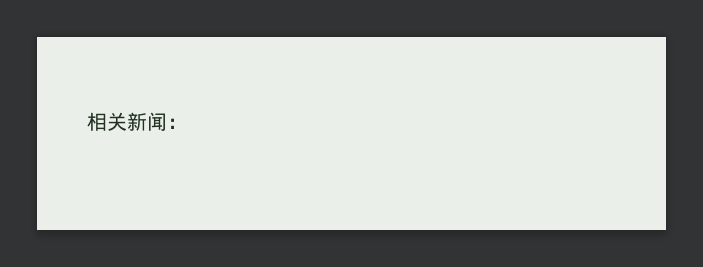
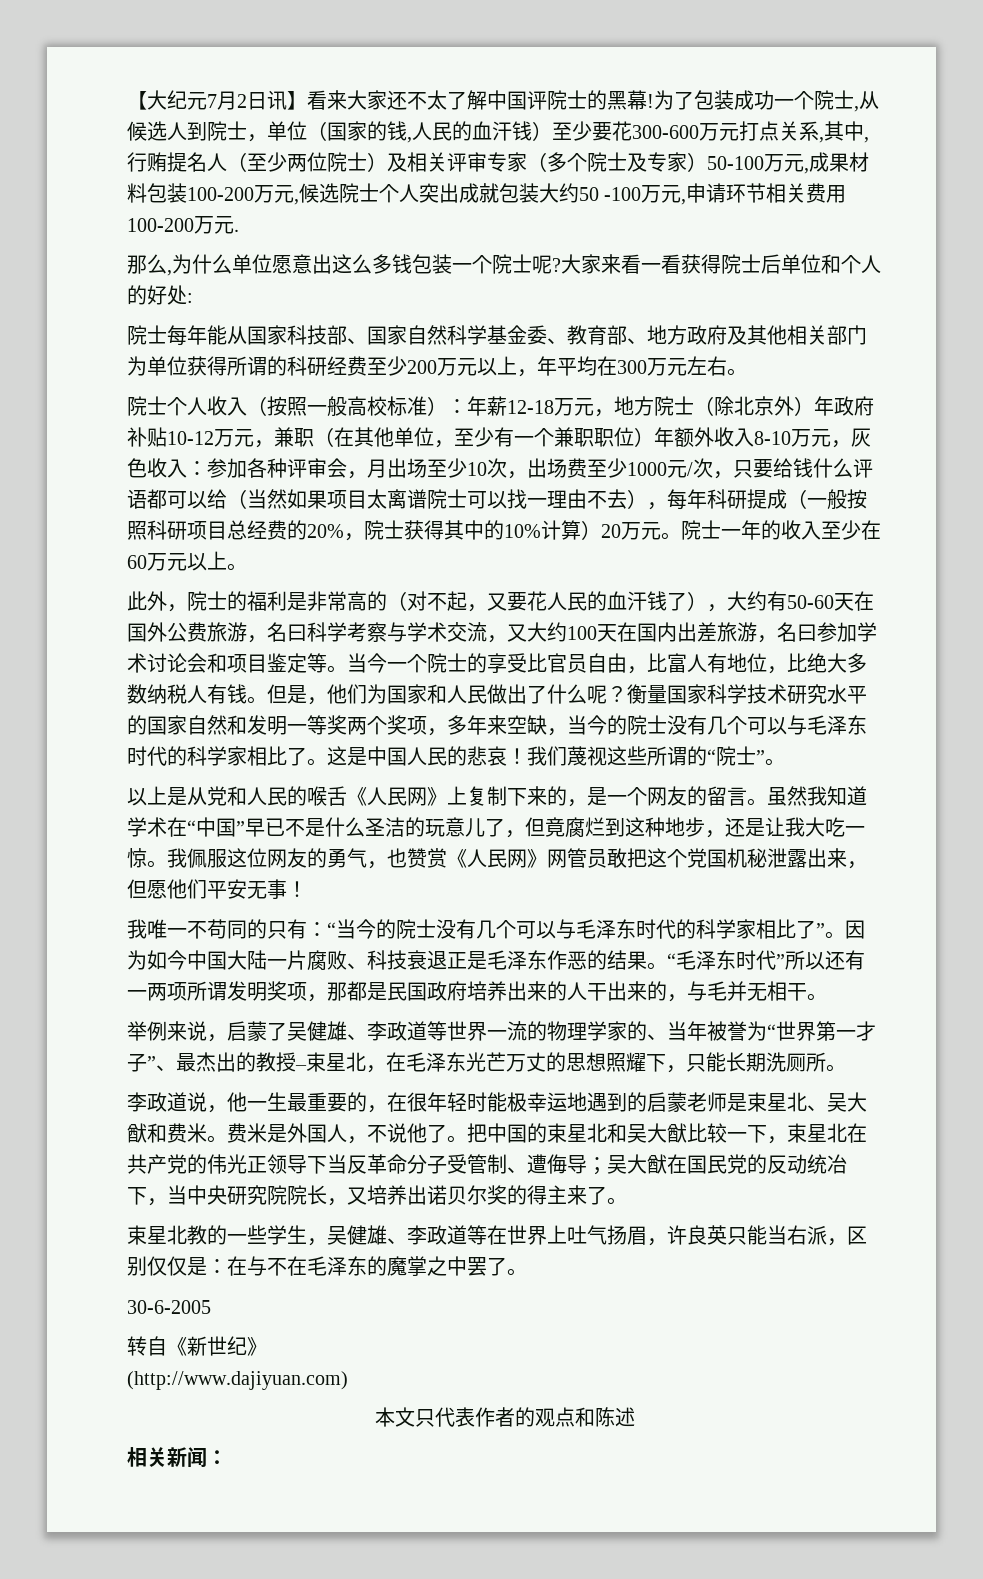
(87, 121) none -> [127,90,879,112] [127,121,869,143] [127,152,869,174] [127,183,847,205] [127,216,239,234] [127,254,881,276] [127,285,193,305] [127,325,867,346] [127,356,747,377] [127,396,874,417] [127,427,871,448] [127,458,873,479] [127,489,867,510] [127,520,881,541] [127,551,247,571] [127,591,874,612] [127,622,877,643] [127,653,867,674] [127,684,867,705] [127,715,867,736] [127,746,785,766] [127,786,867,807] [127,817,865,838] [127,848,867,869] [127,879,307,899] [127,919,865,939] [127,950,865,971] [127,981,827,1002] [127,1021,876,1042] [127,1052,846,1073] [127,1092,867,1113] [127,1123,867,1144] [127,1154,847,1175] [127,1185,627,1206] [127,1225,867,1246] [127,1256,527,1276] [127,1300,211,1314] [127,1336,267,1356] [127,1371,348,1390] [375,1407,635,1427] 【大纪元7月2日讯】看来大家还不太了解中国评院士的黑幕!为了包装成功一个院士,从候选人到院士，单位（国家的钱,人民的血汗钱）至少要花300-600万元打点关系,其中,行贿提名人（至少两位院士）及相关评审专家（多个院士及专家）50-100万元,成果材料包装100-200万元,候选院士个人突出成就包装大约50 -100万元,申请环节相关费用100-200万元. // 那么,为什么单位愿意出这么多钱包装一个院士呢?大家来看一看获得院士后单位和个人的好处: // 院士每年能从国家科技部、国家自然科学基金委、教育部、地方政府及其他相关部门为单位获得所谓的科研经费至少200万元以上，年平均在300万元左右。 // 院士个人收入（按照一般高校标准）：年薪12-18万元，地方院士（除北京外）年政府补贴10-12万元，兼职（在其他单位，至少有一个兼职职位）年额外收入8-10万元，灰色收入：参加各种评审会，月出场至少10次，出场费至少1000元/次，只要给钱什么评语都可以给（当然如果项目太离谱院士可以找一理由不去），每年科研提成（一般按照科研项目总经费的20%，院士获得其中的10%计算）20万元。院士一年的收入至少在60万元以上。 // 此外，院士的福利是非常高的（对不起，又要花人民的血汗钱了），大约有50-60天在国外公费旅游，名曰科学考察与学术交流，又大约100天在国内出差旅游，名曰参加学术讨论会和项目鉴定等。当今一个院士的享受比官员自由，比富人有地位，比绝大多数纳税人有钱。但是，他们为国家和人民做出了什么呢？衡量国家科学技术研究水平的国家自然和发明一等奖两个奖项，多年来空缺，当今的院士没有几个可以与毛泽东时代的科学家相比了。这是中国人民的悲哀！我们蔑视这些所谓的“院士”。 // 以上是从党和人民的喉舌《人民网》上复制下来的，是一个网友的留言。虽然我知道学术在“中国”早已不是什么圣洁的玩意儿了，但竟腐烂到这种地步，还是让我大吃一惊。我佩服这位网友的勇气，也赞赏《人民网》网管员敢把这个党国机秘泄露出来，但愿他们平安无事！ // 我唯一不苟同的只有：“当今的院士没有几个可以与毛泽东时代的科学家相比了”。因为如今中国大陆一片腐败、科技衰退正是毛泽东作恶的结果。“毛泽东时代”所以还有一两项所谓发明奖项，那都是民国政府培养出来的人干出来的，与毛并无相干。 // 举例来说，启蒙了吴健雄、李政道等世界一流的物理学家的、当年被誉为“世界第一才子”、最杰出的教授–束星北，在毛泽东光芒万丈的思想照耀下，只能长期洗厕所。 // 李政道说，他一生最重要的，在很年轻时能极幸运地遇到的启蒙老师是束星北、吴大猷和费米。费米是外国人，不说他了。把中国的束星北和吴大猷比较一下，束星北在共产党的伟光正领导下当反革命分子受管制、遭侮导；吴大猷在国民党的反动统冶下，当中央研究院院长，又培养出诺贝尔奖的得主来了。 // 束星北教的一些学生，吴健雄、李政道等在世界上吐气扬眉，许良英只能当右派，区别仅仅是：在与不在毛泽东的魔掌之中罢了。 // 30-6-2005 // 转自《新世纪》 // (http://www.dajiyuan.com) // 本文只代表作者的观点和陈述 //

